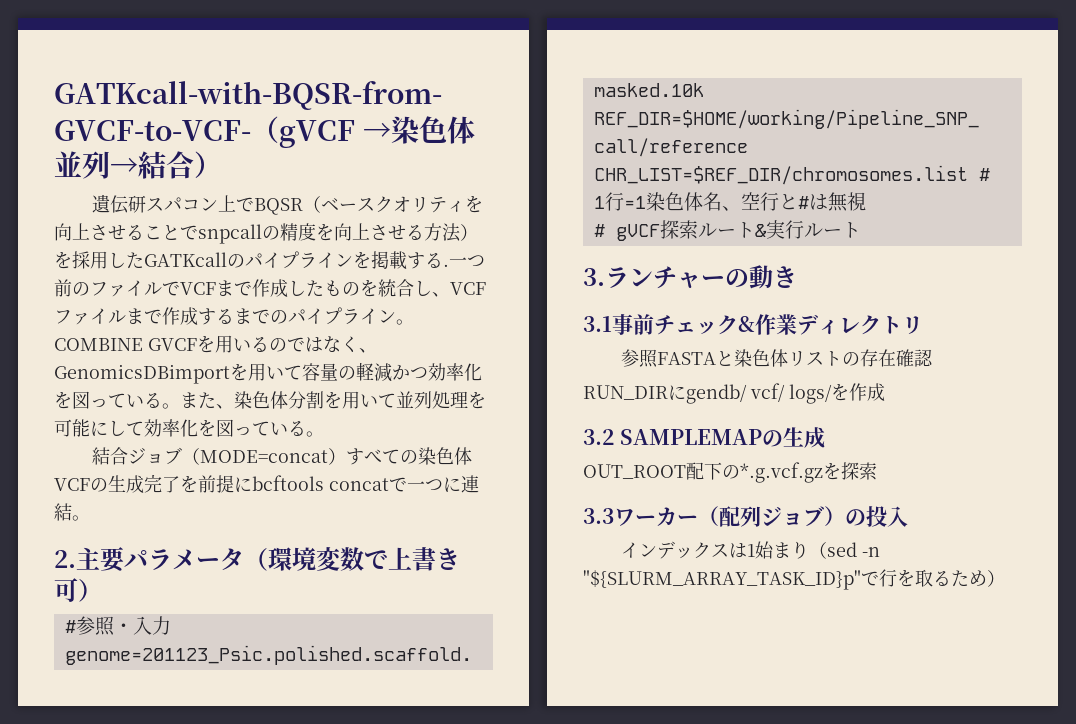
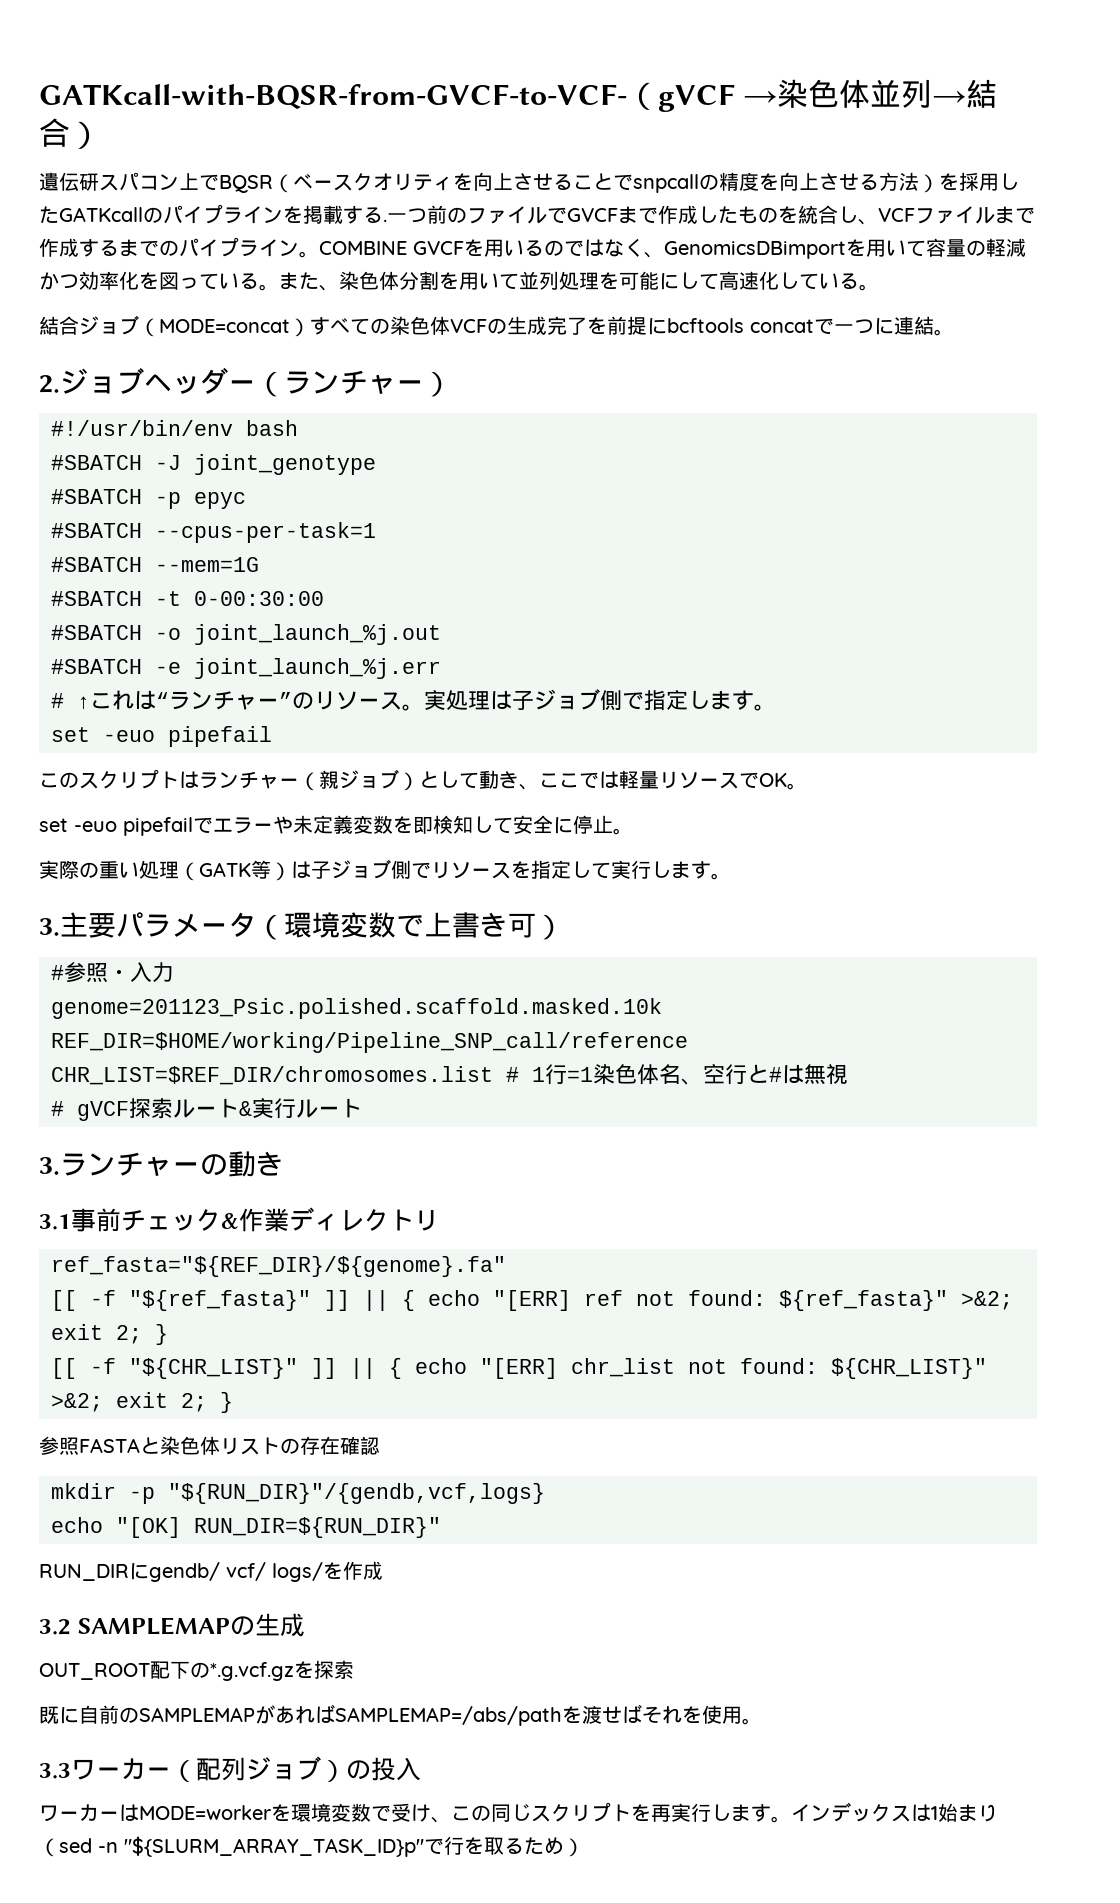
[180,282,216,295] VCF -> [567,208,618,222] GVCF
[144,419,252,437] 効率化を図っ -> [719,271,799,290] 高速化し
(76, 559) none -> [60,367,452,397] [51,420,298,436] [51,454,376,475] [51,489,246,509] [51,522,376,543] [51,557,259,572] [51,591,324,606] [51,624,441,645] [51,658,441,679] [51,689,776,711] [51,726,272,747] [39,769,807,791] [39,815,633,836] [39,859,731,881] [39,918,60,936] ジョブヘッダー（ランチャー） // #!/usr/bin/env bash // #SBATCH -J joint_genotype // #SBATCH -p epyc // #SBATCH --cpus-per-task=1 // #SBATCH --mem=1G // #SBATCH -t 0-00:30:00 // #SBATCH -o joint_launch_%j.out // #SBATCH -e joint_launch_%j.err // # ↑これは“ランチャー”のリソース。実処理は子ジョブ側で指定します。 // set -euo pipefail // このスクリプトはランチャー（親ジョブ）として動き、ここでは軽量リソースでOK。 // set -euo pipefailでエラーや未定義変数を即検知して安全に停止。 // 実際の重い処理（GATK等）は子ジョブ側でリソースを指定して実行します。 // 3.
(923, 325) none -> [51,1256,506,1277] [51,1290,1013,1311] [51,1324,168,1345] [51,1358,987,1379] [51,1392,233,1413] // ref_fasta="${REF_DIR}/${genome}.fa" // [[ -f "${ref_fasta}" ]] || { echo "[ERR] ref not found: ${ref_fasta}" >&2; exit 2; } // [[ -f "${CHR_LIST}" ]] || { echo "[ERR] chr_list not found: ${CHR_LIST}" >&2; exit 2; }
(933, 358) none -> [51,1483,545,1504] [51,1517,441,1538] // mkdir -p "${RUN_DIR}"/{gendb,vcf,logs} // echo "[OK] RUN_DIR=${RUN_DIR}"
(877, 471) none -> [39,1704,762,1726] // 既に自前のSAMPLEMAPがあればSAMPLEMAP=/abs/pathを渡せばそれを使用。
(908, 516) none -> [39,1802,791,1823] ワーカーはMODE=workerを環境変数で受け、この同じスクリプトを再実行します。

